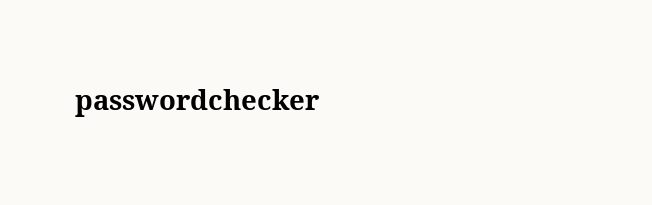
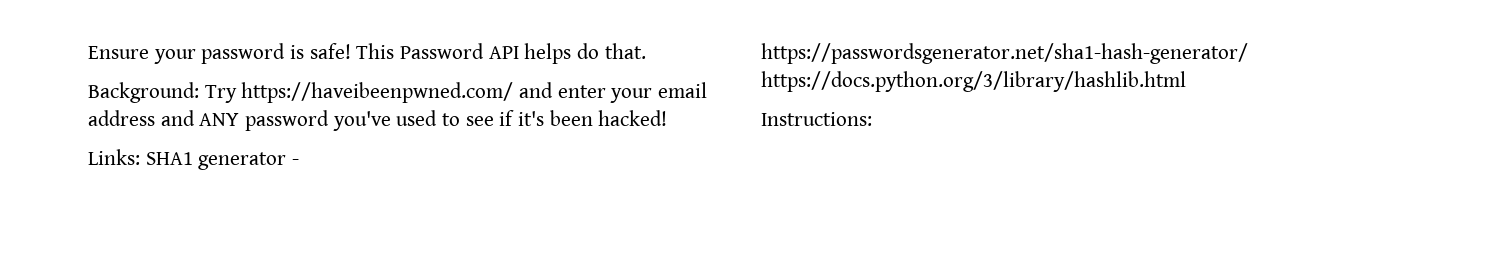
[75,89,319,117] passwordchecker -> [88,43,646,64] [88,82,708,103] [88,110,668,131] [88,149,300,170] [761,43,1248,64] [761,71,1186,92] [761,112,872,126] Ensure your password is safe! This Password API helps do that. // Background: Try https://haveibeenpwned.com/ and enter your email address and ANY password you've used to see if it's been hacked! // Links: SHA1 generator - https://passwordsgenerator.net/sha1-hash-generator/ https://docs.python.org/3/library/hashlib.html // Instructions:

